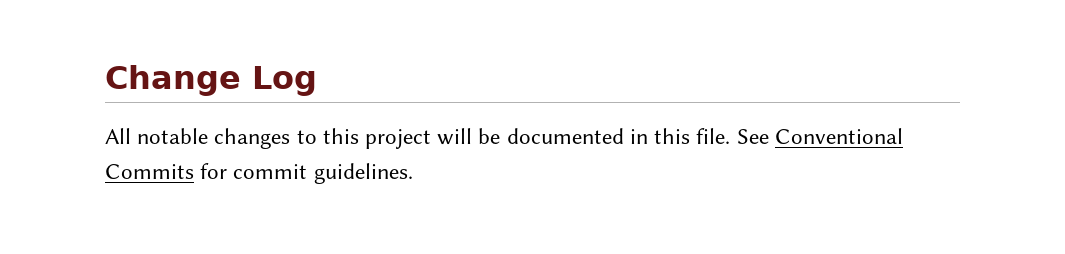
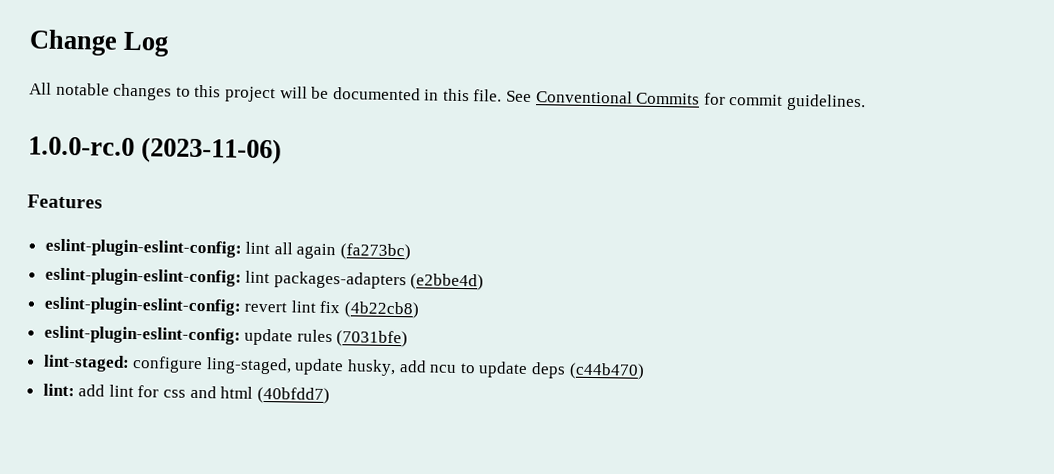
(413, 173) none -> [28,136,283,165] [27,194,103,209] [44,238,412,261] [44,267,485,291] [43,296,420,319] [43,325,409,348] [42,354,645,380] [42,383,330,405] // 1.0.0-rc.0 (2023-11-06) // Features // eslint-plugin-eslint-config: lint all again (fa273bc) // eslint-plugin-eslint-config: lint packages-adapters (e2bbe4d) // eslint-plugin-eslint-config: revert lint fix (4b22cb8) // eslint-plugin-eslint-config: update rules (7031bfe) // lint-staged: configure ling-staged, update husky, add ncu to update deps (c44b470) // lint: add lint for css and html (40bfdd7)

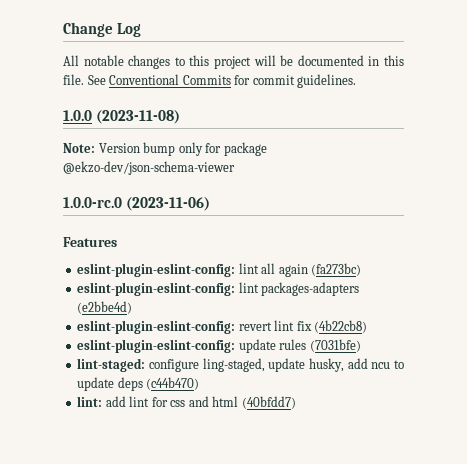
(867, 102) none -> [63,110,181,124] [63,142,267,156] [63,161,235,175] // 1.0.0 (2023-11-08) // Note: Version bump only for package @ekzo-dev/json-schema-viewer

